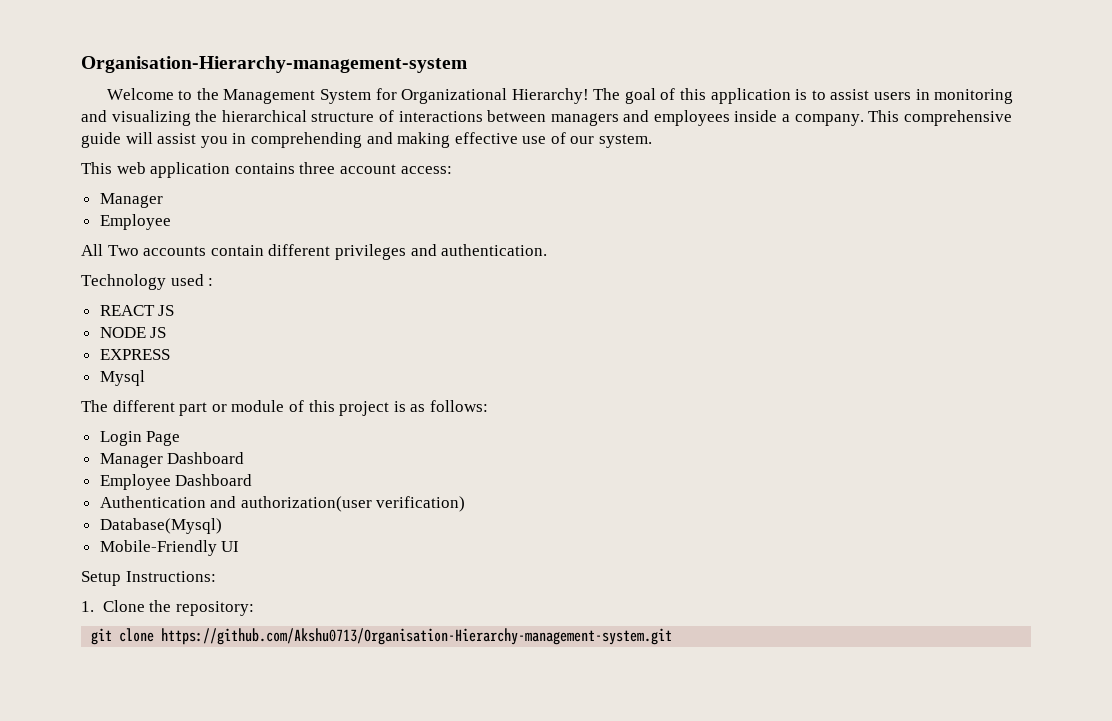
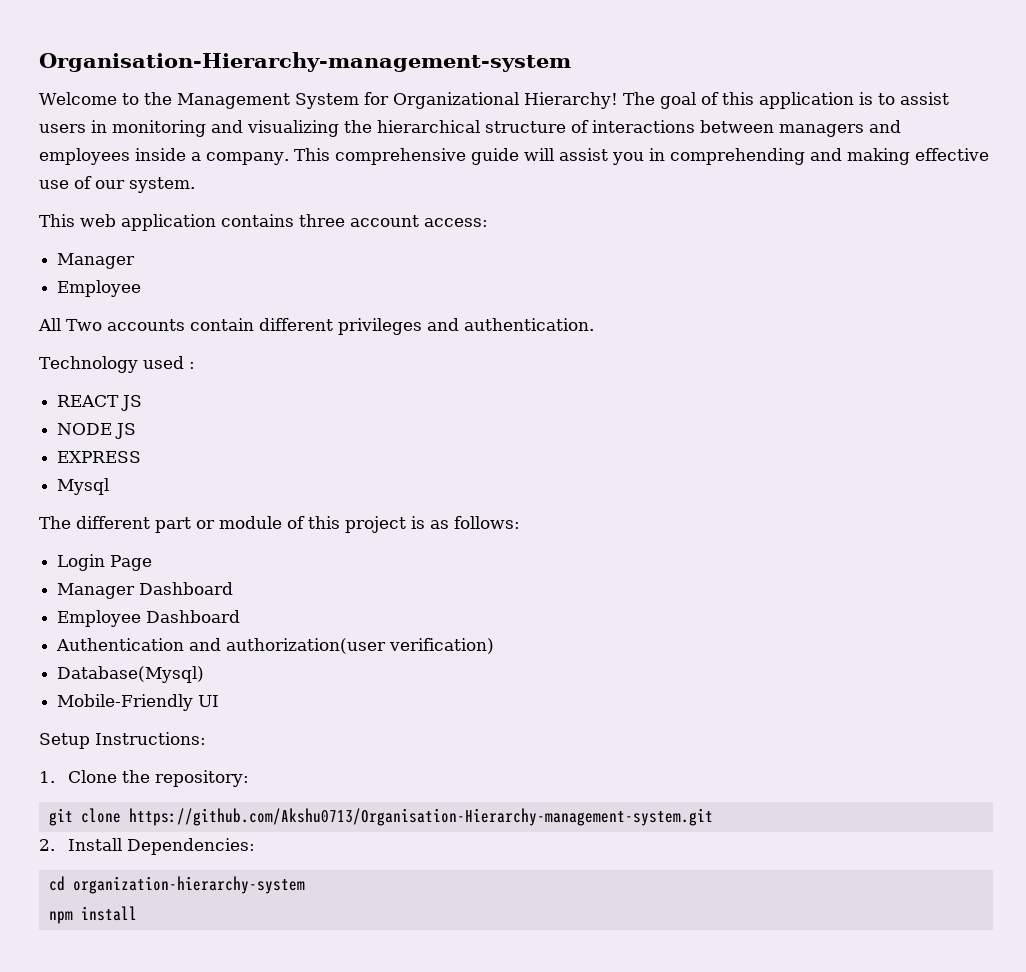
(673, 636) none -> [39,838,255,855] [48,876,305,894] [48,906,137,924] // 2. Install Dependencies: // cd organization-hierarchy-system // npm install

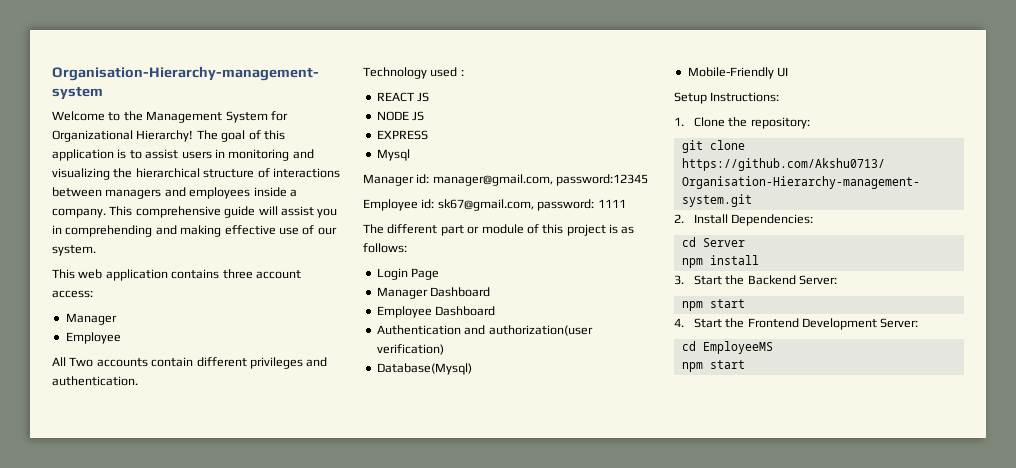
(110, 486) none -> [363,174,649,186] [363,199,626,211] // Manager id: manager@gmail.com, password:12345 // Employee id: sk67@gmail.com, password: 1111
[72,876,305,894] organization-hierarchy-system -> [702,238,745,247] Server
(137, 913) none -> [674,275,837,285] [681,299,745,311] [674,318,919,330] [681,341,773,354] [681,360,745,372] // 3. Start the Backend Server: // npm start // 4. Start the Frontend Development Server: // cd EmployeeMS // npm start

